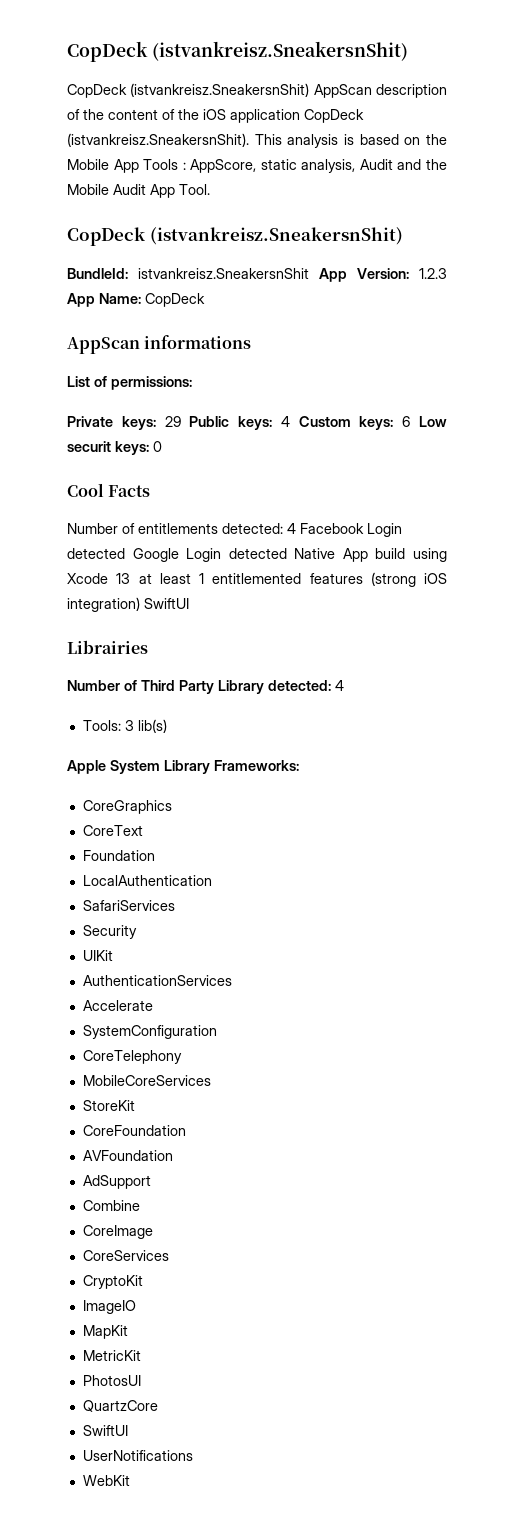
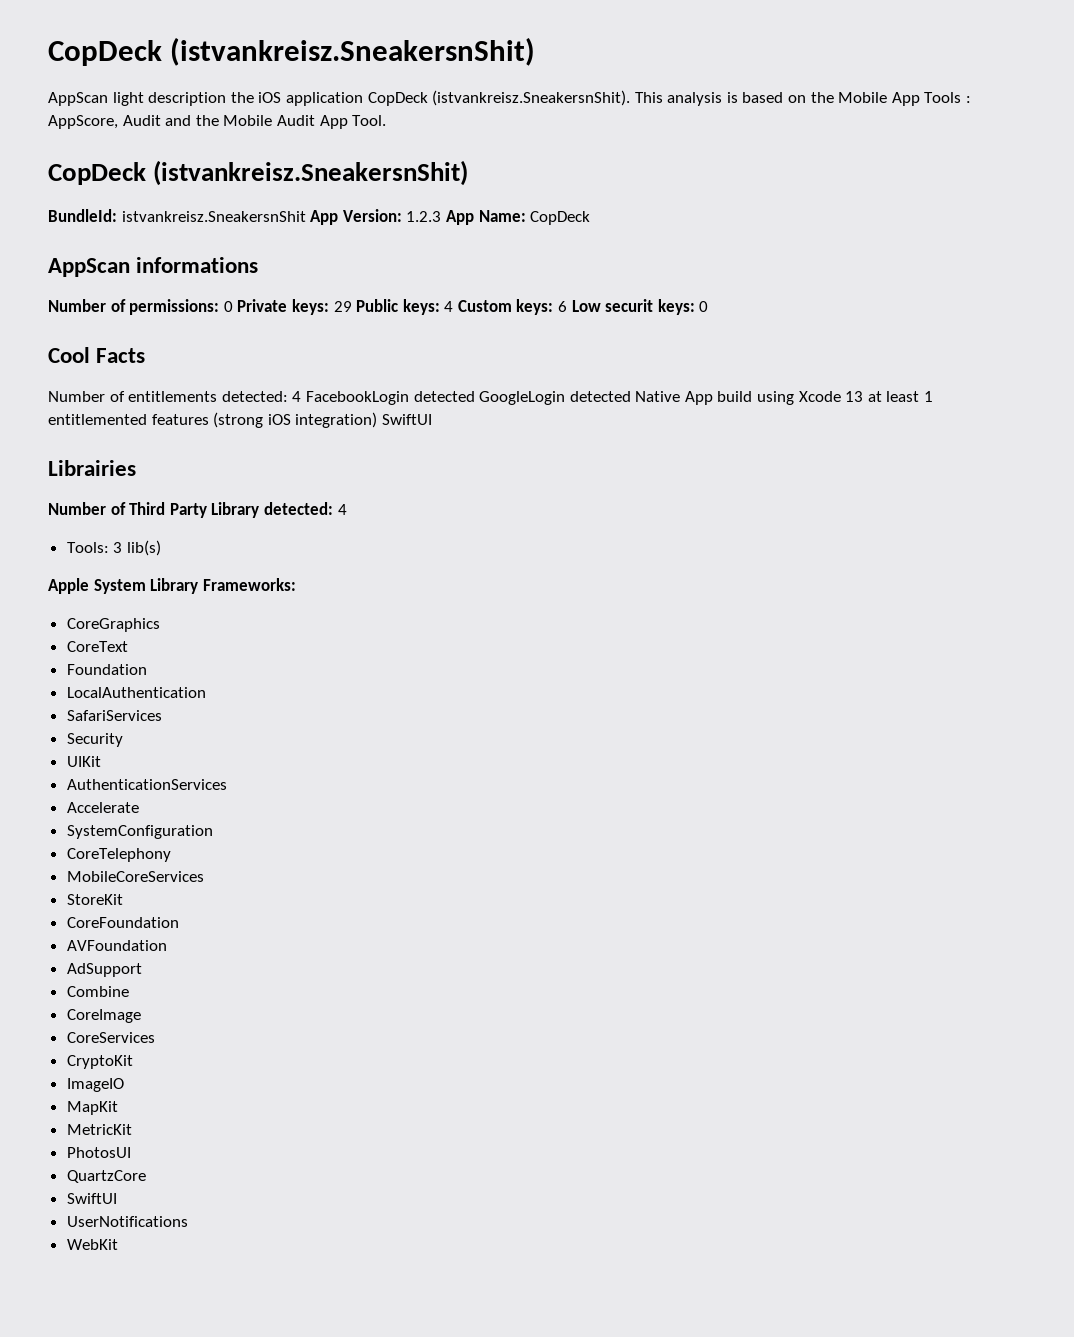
[67,41,408,62] [67,83,447,98] [67,109,175,120] CopDeck (istvankreisz.SneakersnShit) // CopDeck (istvankreisz.SneakersnShit) AppScan description of the content of -> [48,37,536,66] [48,92,227,106] CopDeck (istvankreisz.SneakersnShit) // AppScan light description
[260,159,356,173] static analysis, -> (118, 122) none
[67,376,90,387] List -> [48,299,106,312] Number
(192, 383) // -> [223,301,233,312] 0
[300,523,402,537] [67,548,222,562] Facebook Login detected Google Login -> [305,391,566,405] FacebookLogin detected GoogleLogin

